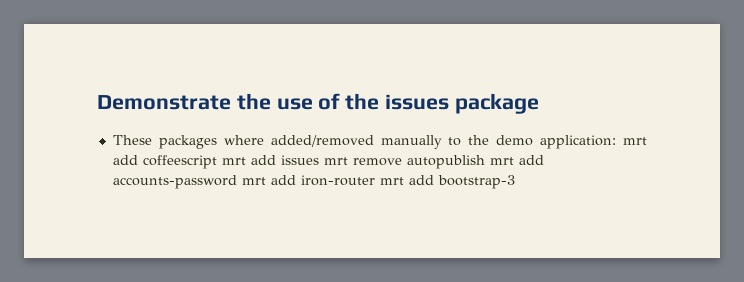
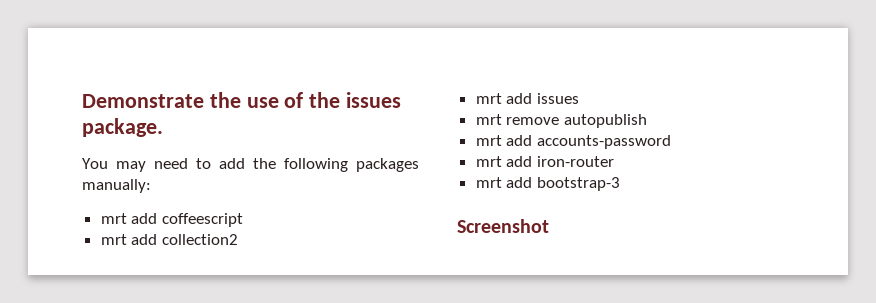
[454,93,539,114] [112,135,617,149] package // These packages where added/removed manually to the demo application: -> [82,118,163,137] [82,158,419,172] [82,179,151,193] package. // You may need to add the following packages manually: //
(217, 162) none -> [100,234,238,245] // mrt add collection2 //
(319, 160) none -> (579, 98) //
(485, 162) none -> (647, 121) //
(237, 182) none -> (671, 142) //
(375, 180) none -> (614, 161) //
(515, 182) none -> [457,219,549,233] // Screenshot

